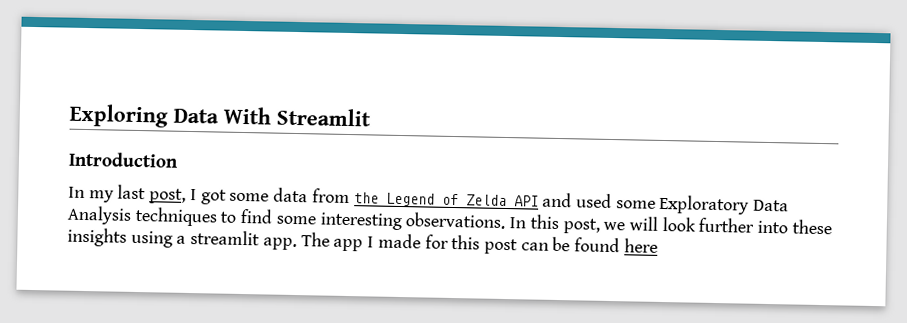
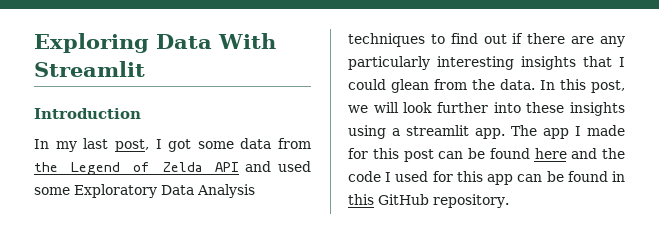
[275,212,507,231] some interesting observations. -> [483,33,625,47] [348,56,625,70] [348,79,535,93] out if there are any particularly interesting insights that I could glean from the data.
(658, 245) none -> [571,148,625,159] [348,171,625,185] [348,194,509,208] and the code I used for this app can be found in this GitHub repository.

